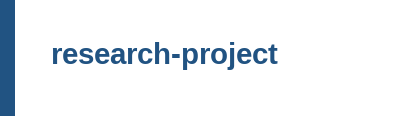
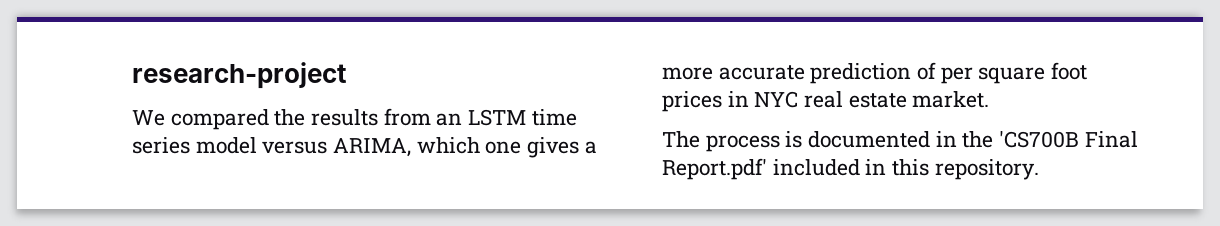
(278, 56) none -> [132,108,577,130] [132,137,597,158] [662,62,1088,84] [662,91,990,112] [662,131,1138,152] [662,158,1039,180] // We compared the results from an LSTM time series model versus ARIMA, which one gives a more accurate prediction of per square foot prices in NYC real estate market. // The process is documented in the 'CS700B Final Report.pdf' included in this repository.

